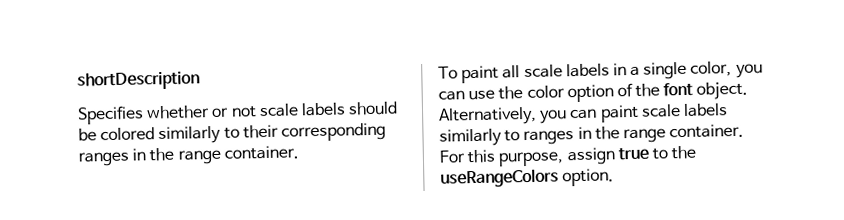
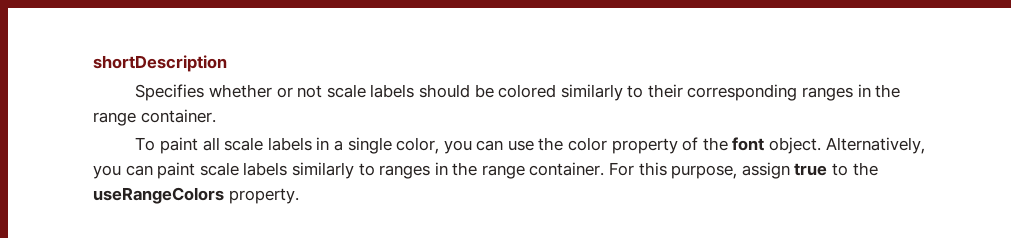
[566,84,614,103] option -> [611,138,678,154] property
[562,168,615,187] option. -> [228,188,299,204] property.

